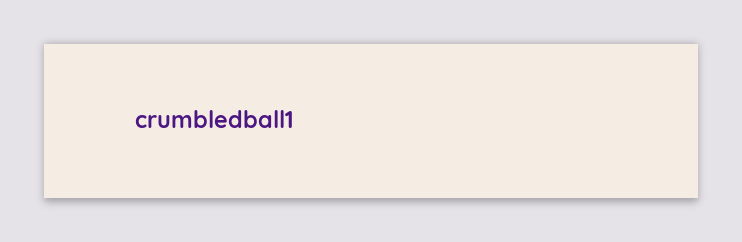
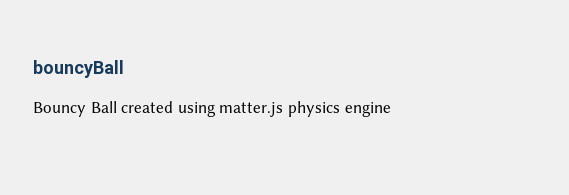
[135,110,294,128] crumbledball1 -> [33,60,124,78] [33,101,391,117] bouncyBall // Bouncy Ball created using matter.js physics engine

